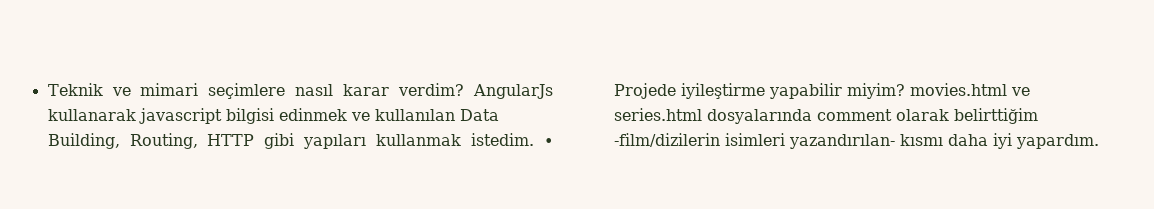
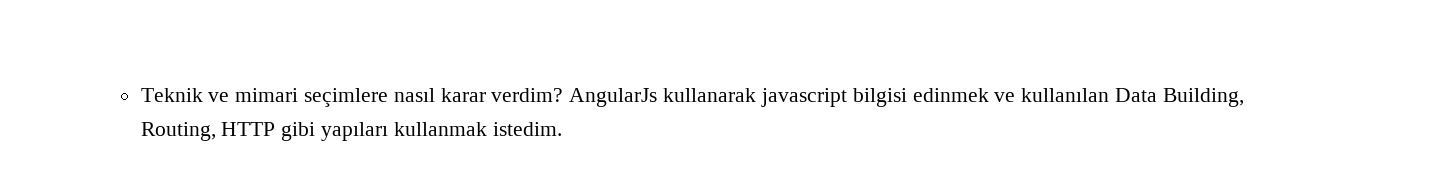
[544,138,553,146] [613,83,1030,99] [613,108,1038,124] [613,133,1099,149] • Projede iyileştirme yapabilir miyim? movies.html ve series.html dosyalarında comment olarak belirttiğim -film/dizilerin isimleri yazandırılan- kısmı daha iyi yapardım. -> (562, 129) none

